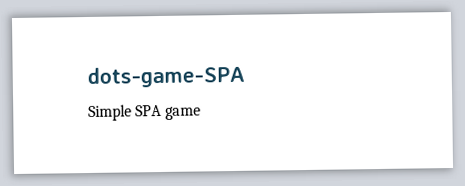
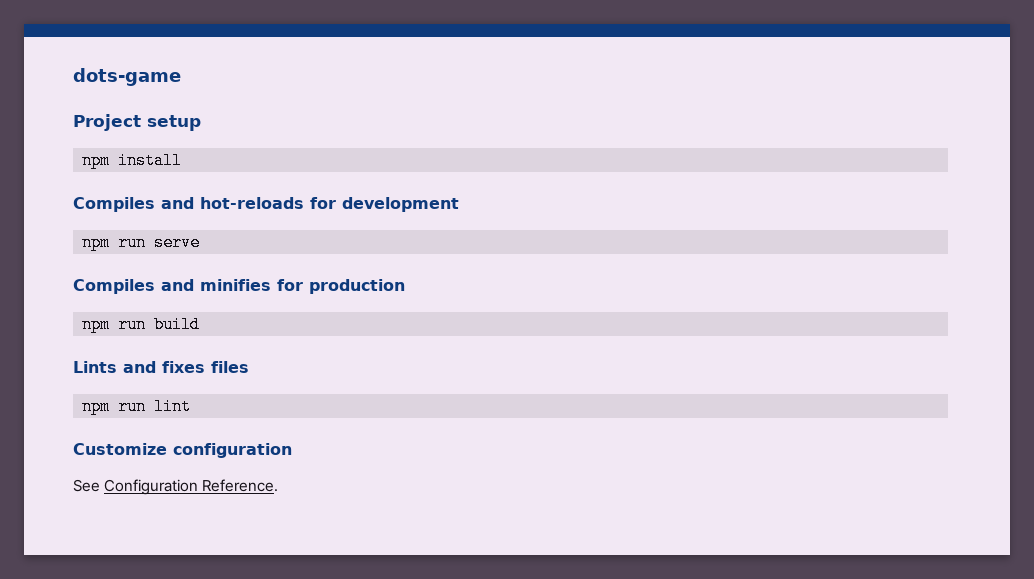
[87,65,245,88] [88,104,202,121] dots-game-SPA // Simple SPA game -> [73,68,181,86] [73,114,201,131] [82,152,183,169] [73,197,459,212] [82,234,201,251] [73,279,405,294] [82,316,201,333] [73,361,249,373] [82,398,192,415] [73,443,292,458] [73,479,279,495] dots-game // Project setup // npm install // Compiles and hot-reloads for development // npm run serve // Compiles and minifies for production // npm run build // Lints and fixes files // npm run lint // Customize configuration // See Configuration Reference.

